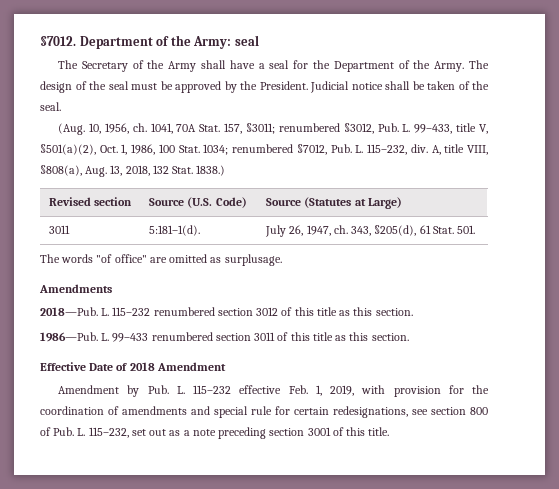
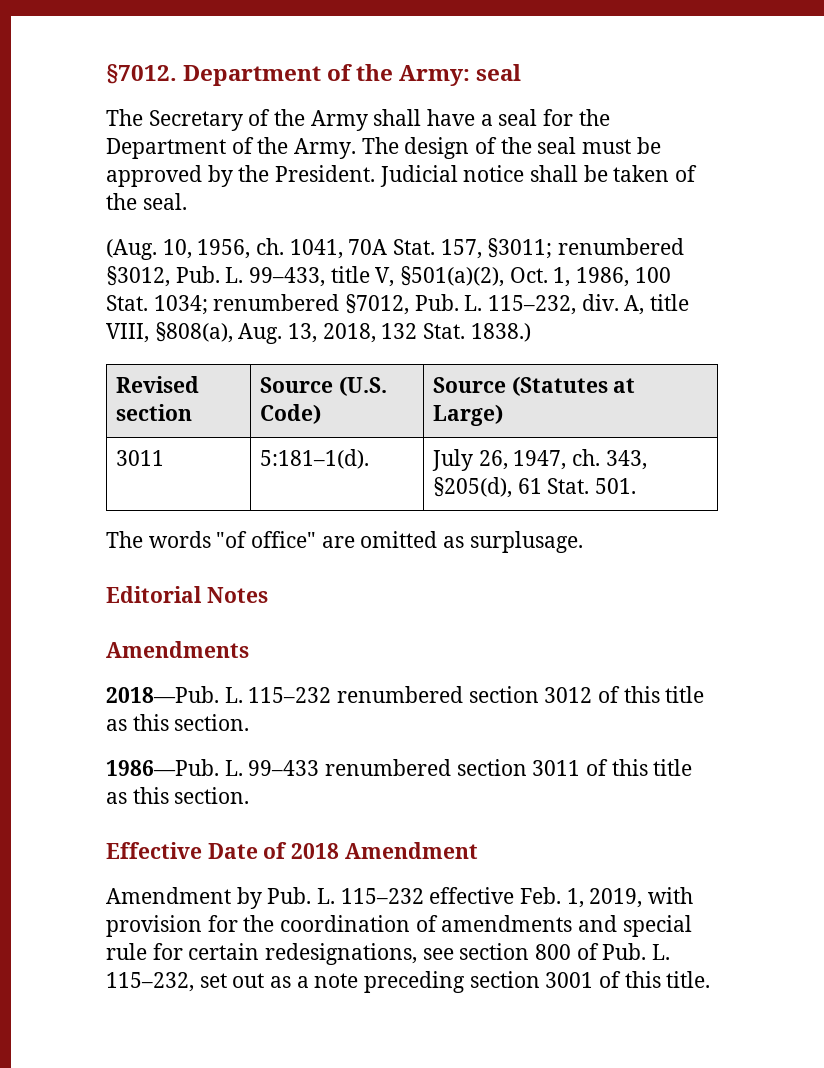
(282, 260) none -> [106,586,268,603] // Editorial Notes

